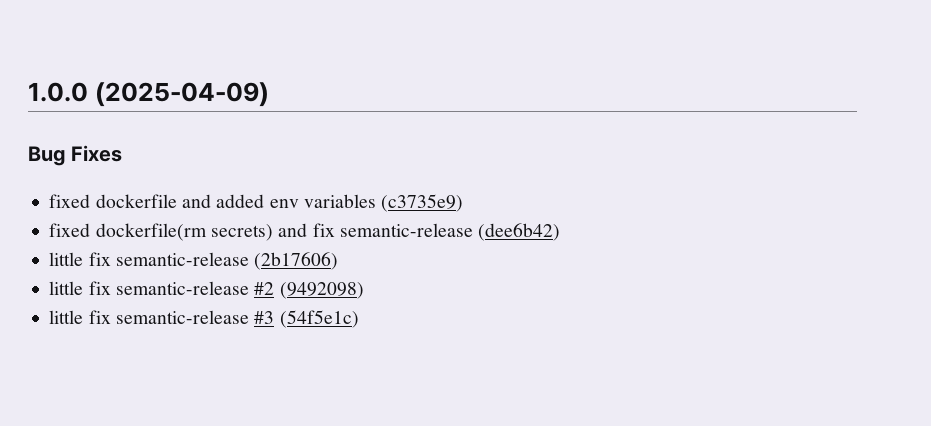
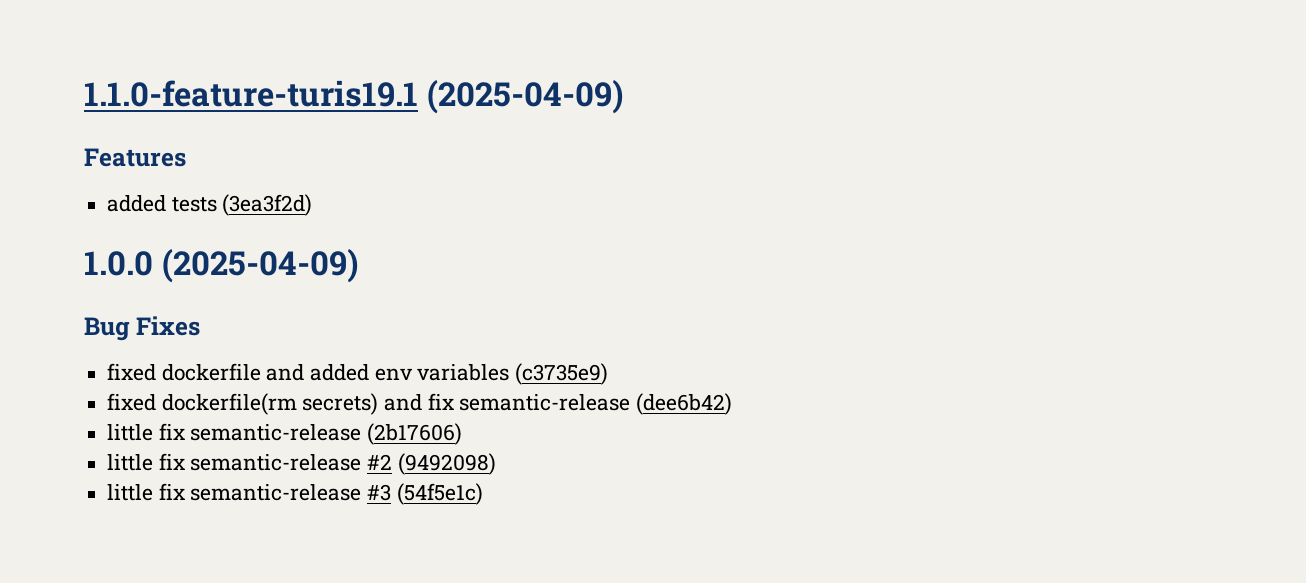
(28, 92) none -> [84,80,623,114] [84,148,186,167] [107,194,313,216] 1.1.0-feature-turis19.1 (2025-04-09) // Features // added tests (3ea3f2d) //

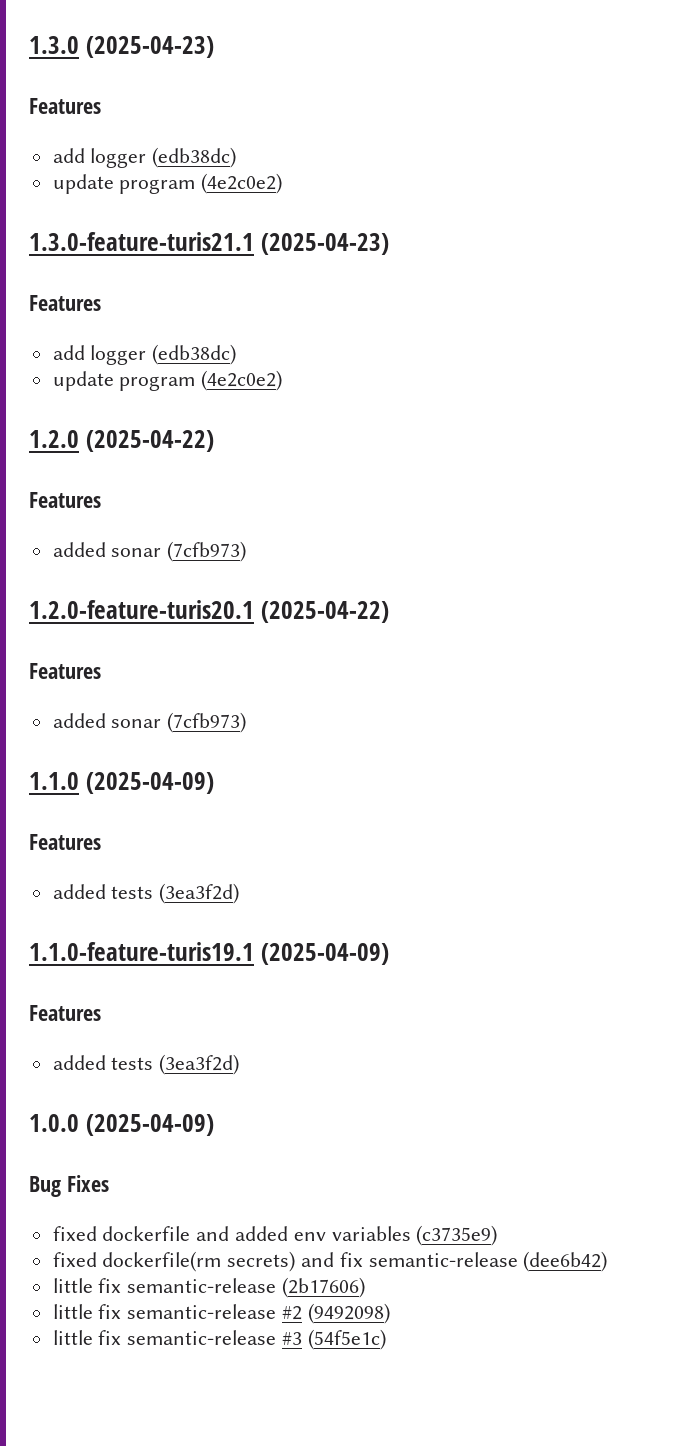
(84, 93) none -> [29,36,214,58] [29,98,101,114] [52,147,237,168] [52,173,283,194] [29,232,389,255] [29,295,101,311] [52,344,237,365] [52,370,283,391] [29,430,214,452] [29,492,101,508] [52,541,247,562] [29,600,389,623] [29,663,101,679] [52,712,247,733] [29,772,214,794] [29,834,101,850] [52,883,240,904] 1.3.0 (2025-04-23) // Features // add logger (edb38dc) // update program (4e2c0e2) // 1.3.0-feature-turis21.1 (2025-04-23) // Features // add logger (edb38dc) // update program (4e2c0e2) // 1.2.0 (2025-04-22) // Features // added sonar (7cfb973) // 1.2.0-feature-turis20.1 (2025-04-22) // Features // added sonar (7cfb973) // 1.1.0 (2025-04-09) // Features // added tests (3ea3f2d) //

